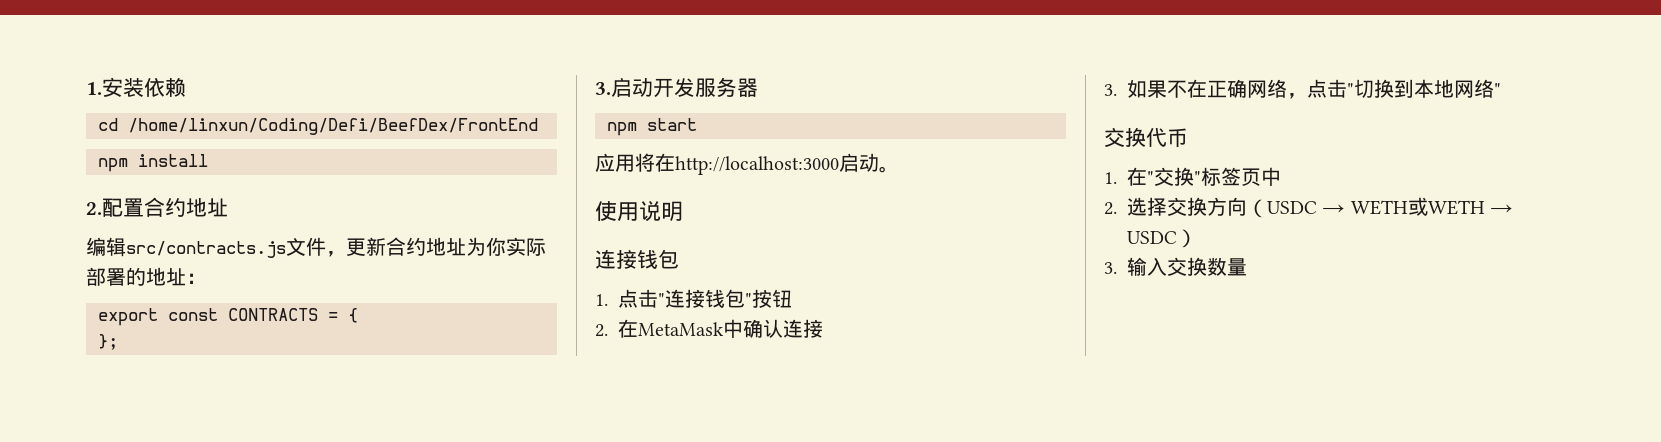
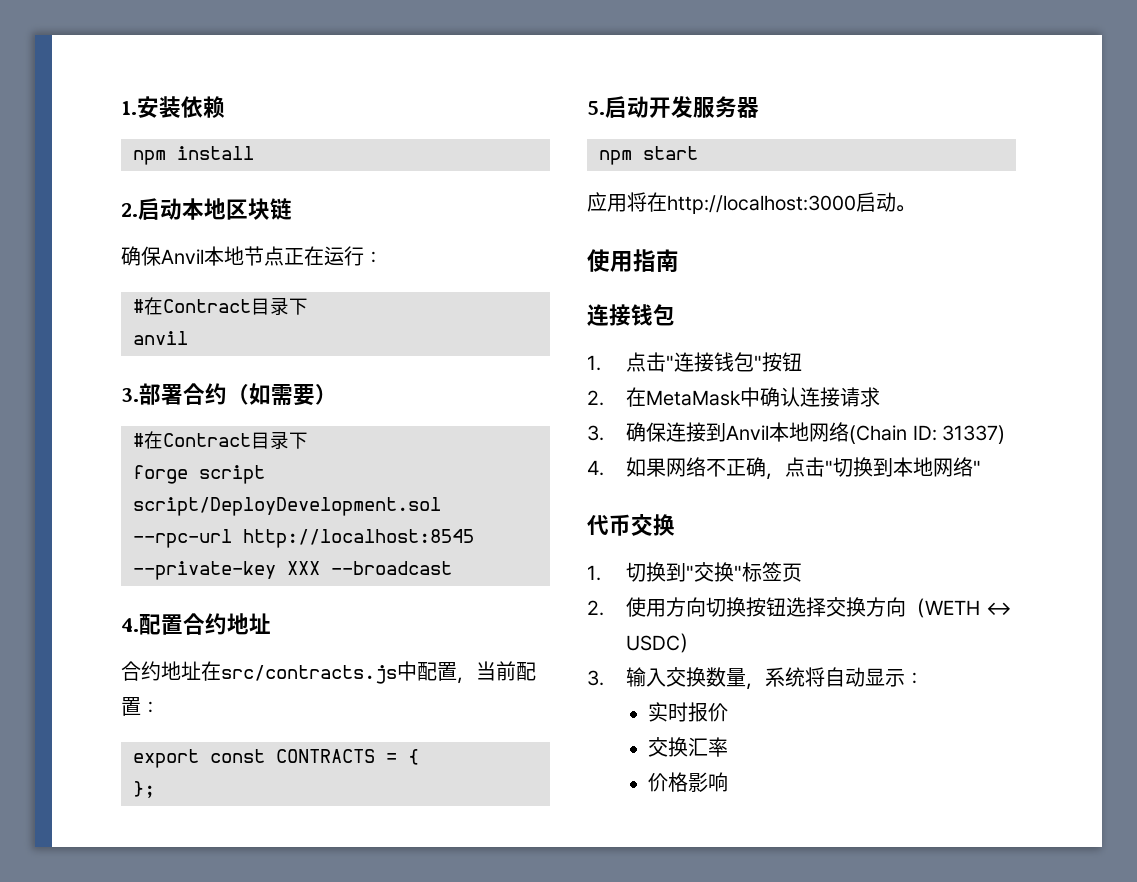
[98,118,538,135] // cd /home/linxun/Coding/Defi/BeefDex/FrontEnd -> (225, 107) none
[102,197,228,217] [86,237,546,258] [86,267,186,286] 配置合约地址 // 编辑src/contracts.js文件，更新合约地址为你实际部署的地址 -> [138,198,292,220] [121,246,383,266] [133,297,308,315] [133,331,188,345] [121,383,337,406] [133,431,308,449] [133,465,265,484] [133,497,441,516] [133,529,474,548] [133,561,452,580] [121,613,271,635] [121,661,536,684] [121,697,141,716] 启动本地区块链 // 确保Anvil本地节点正在运行： // #在Contract目录下 // anvil // 3.部署合约（如需要） // #在Contract目录下 // forge script script/DeployDevelopment.sol --rpc-url http://localhost:8545 --private-key XXX --broadcast // 4.配置合约地址 // 合约地址在src/contracts.js中配置，当前配置
[595,82,611,95] 3. -> [587,101,605,115] 5.
[639,201,683,222] 说明 -> [633,249,679,272] 指南
[1104,79,1287,98] // 3.如果不在正确网络 -> [840,387,881,407] [587,422,1006,444] [587,457,767,477] 请求 // 3.确保连接到Anvil本地网络(Chain ID: 31337) // 4.如果网络不正确
[1104,127,1188,148] [1104,167,1147,186] 交换代币 // 1.在 -> [587,514,675,536] [587,562,687,582] 代币交换 // 1.切换到
[1261,167,1281,186] [1104,197,1514,218] 中 // 2.选择交换方向（USDC → WETH或WETH → -> [587,597,1012,618] // 2.使用方向切换按钮选择交换方向（WETH ↔
(1247, 267) none -> [746,667,925,690] [648,702,729,722] [648,737,729,757] [648,772,729,792] ，系统将自动显示： // 实时报价 // 交换汇率 // 价格影响

